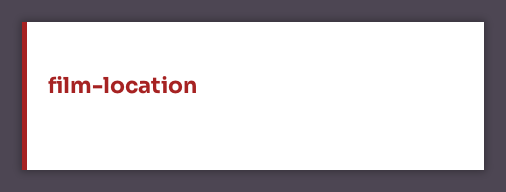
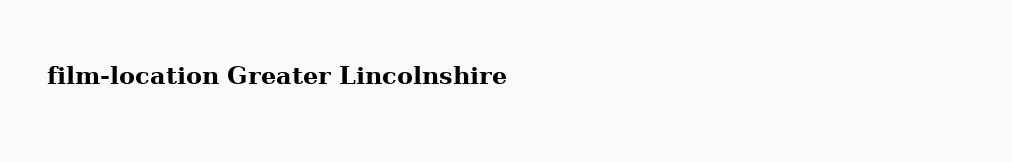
(197, 85) none -> [227,66,507,84] Greater Lincolnshire

